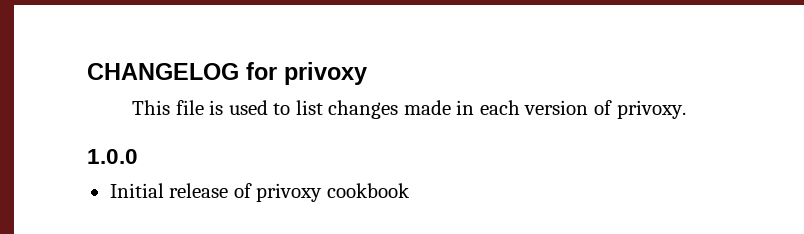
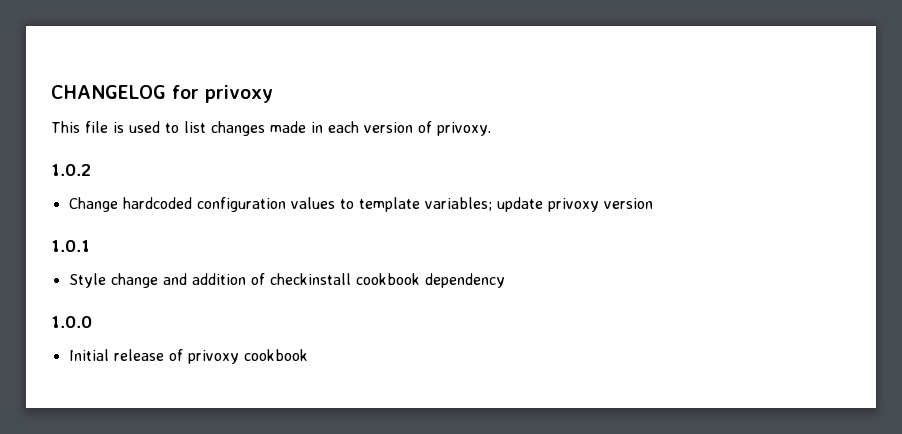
(686, 109) none -> [51,164,91,176] [68,197,653,212] [51,240,90,252] [68,273,505,288] // 1.0.2 // Change hardcoded configuration values to template variables; update privoxy version // 1.0.1 // Style change and addition of checkinstall cookbook dependency

